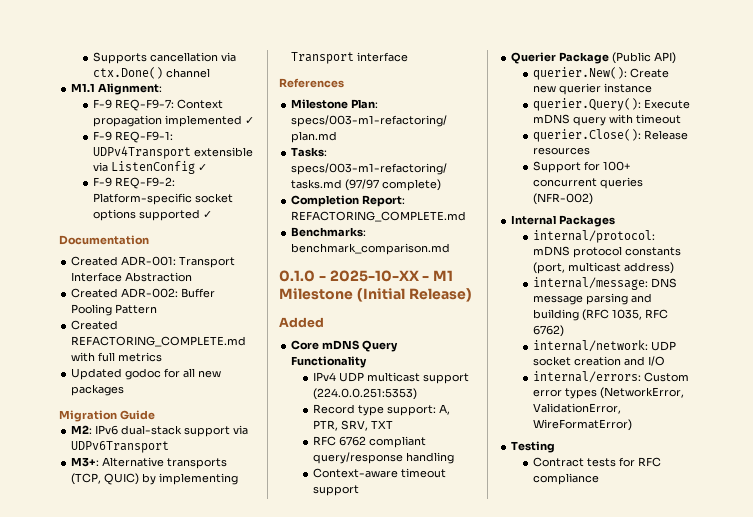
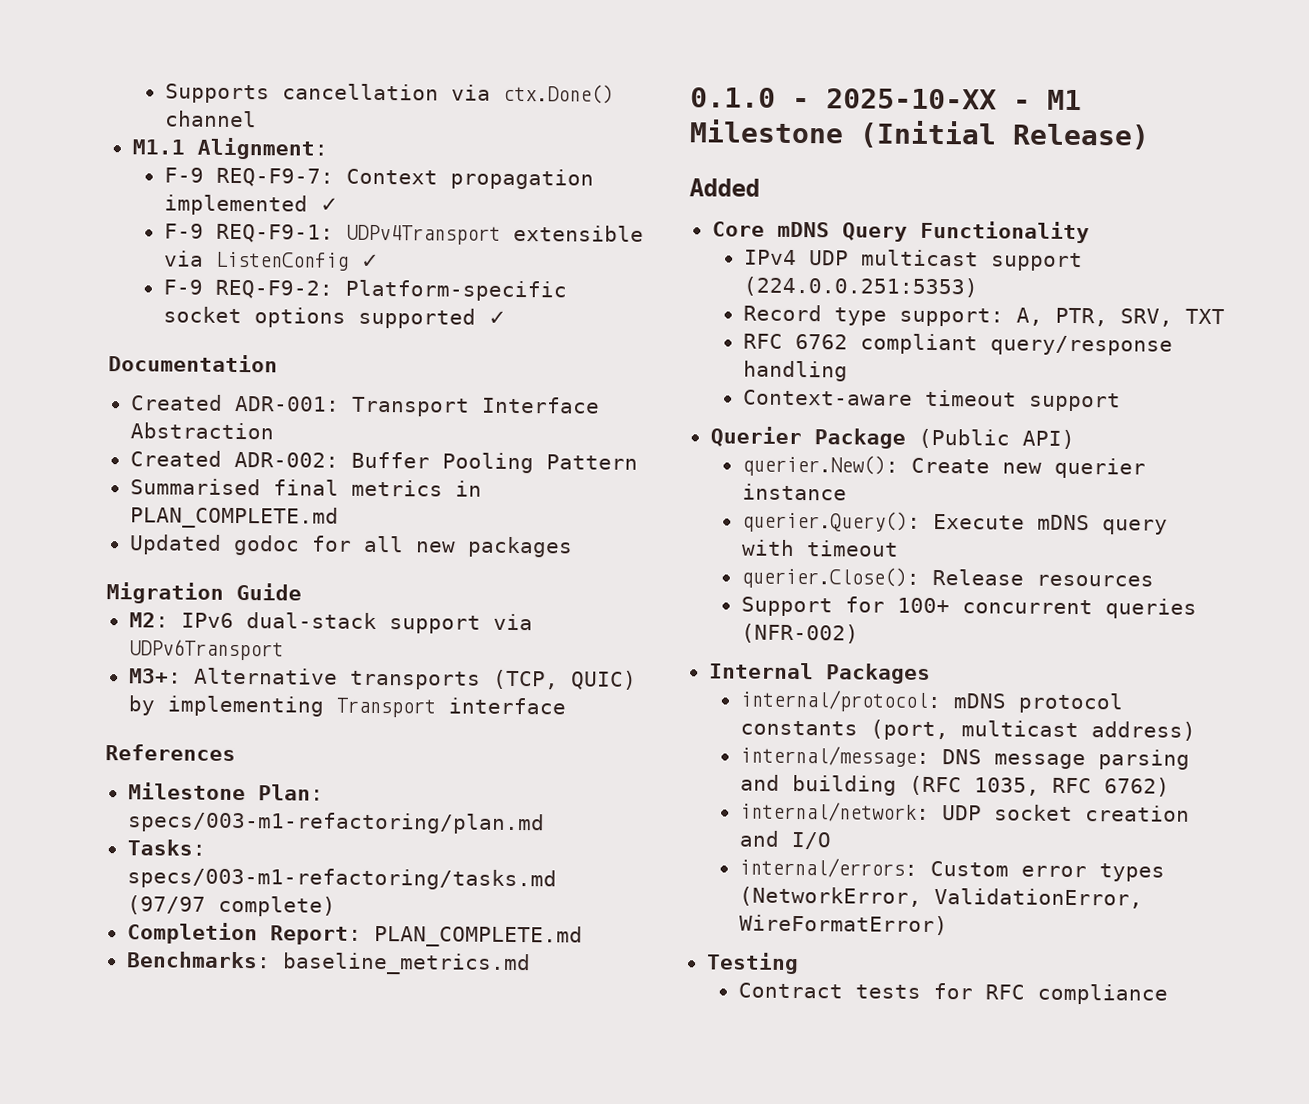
[71,320,119,330] [71,336,247,347] [71,352,116,362] Created REFACTORING_COMPLETE.md with full -> [129,478,339,496] Summarised final
(163, 357) none -> [454,480,482,497] [129,506,339,529] in PLAN_COMPLETE.md
[291,211,467,222] REFACTORING_COMPLETE.md -> [373,924,583,948] PLAN_COMPLETE.md
[291,243,451,255] benchmark_comparison.md -> [281,952,531,976] baseline_metrics.md

